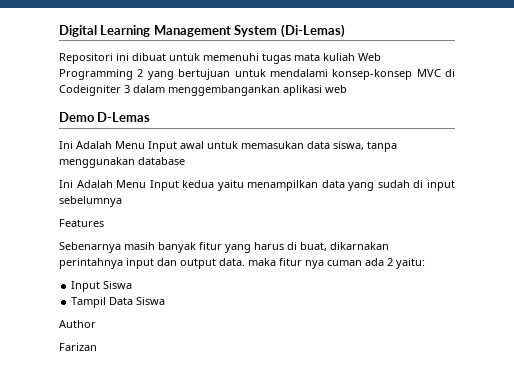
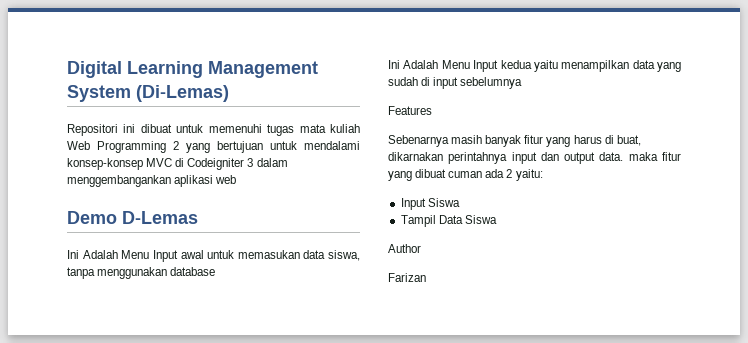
[305,260,324,269] nya -> [388,169,447,181] yang dibuat

